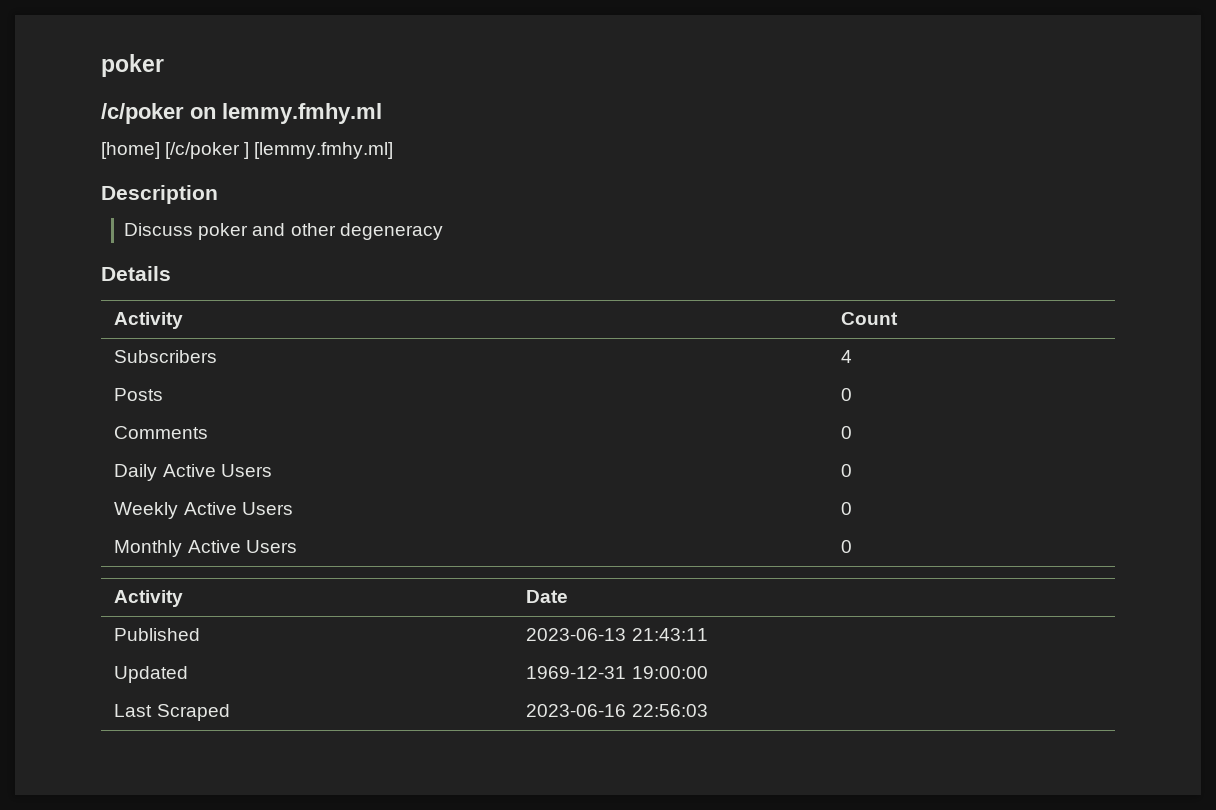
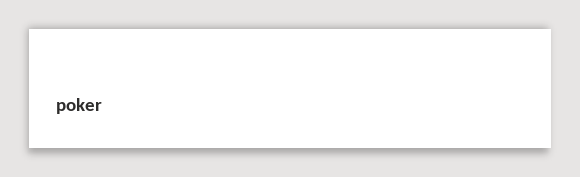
[101,54,164,77] [101,103,382,124] [101,142,394,159] [101,185,218,204] [124,223,443,240] [101,266,171,281] [114,312,184,329] [841,312,899,325] [114,350,218,363] [841,350,853,363] [114,388,164,401] [841,388,853,401] [114,426,209,439] [841,426,853,439] [114,464,272,481] [841,464,853,477] [114,502,293,519] [841,502,853,515] [114,540,297,557] [841,540,853,553] [114,590,184,607] [526,590,569,603] [114,628,201,641] [526,628,708,641] [114,666,189,683] [526,666,708,679] [114,704,230,721] [526,704,708,717] poker // /c/poker on lemmy.fmhy.ml // [home] [/c/poker ] [lemmy.fmhy.ml] // Description // Discuss poker and other degeneracy // Details // Activity | Count // Subscribers | 4 // Posts | 0 // Comments | 0 // Daily Active Users | 0 // Weekly Active Users | 0 // Monthly Active Users | 0 // Activity | Date // Published | 2023-06-13 21:43:11 // Updated | 1969-12-31 19:00:00 // Last Scraped | 2023-06-16 22:56:03 -> [56,98,102,114] poker

